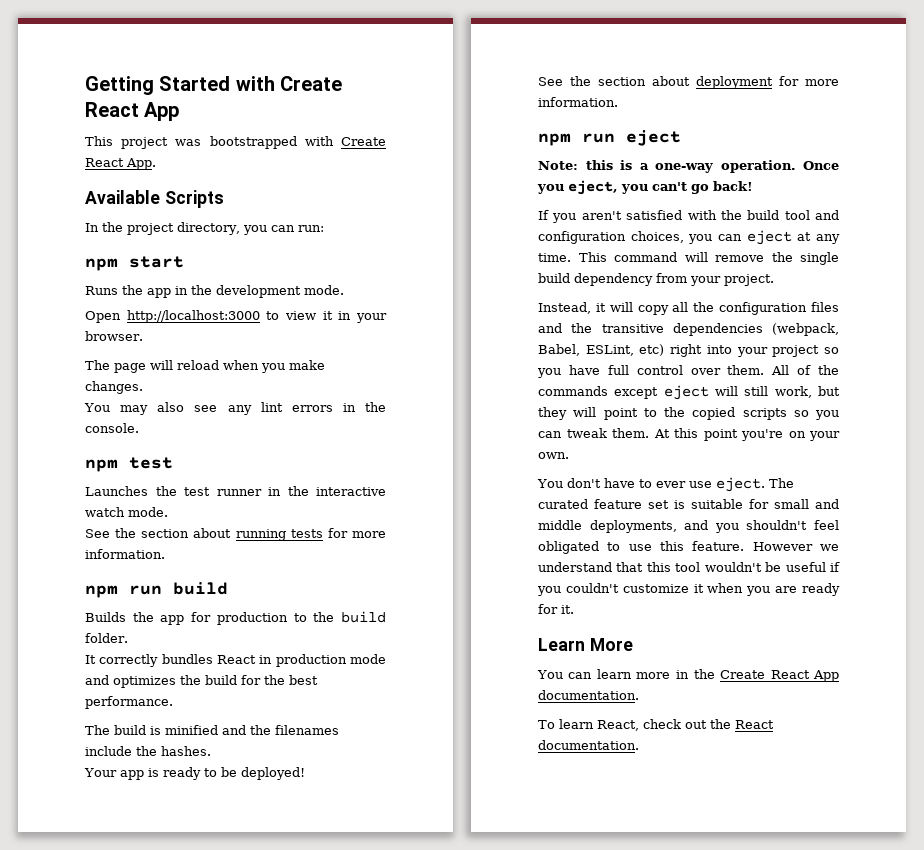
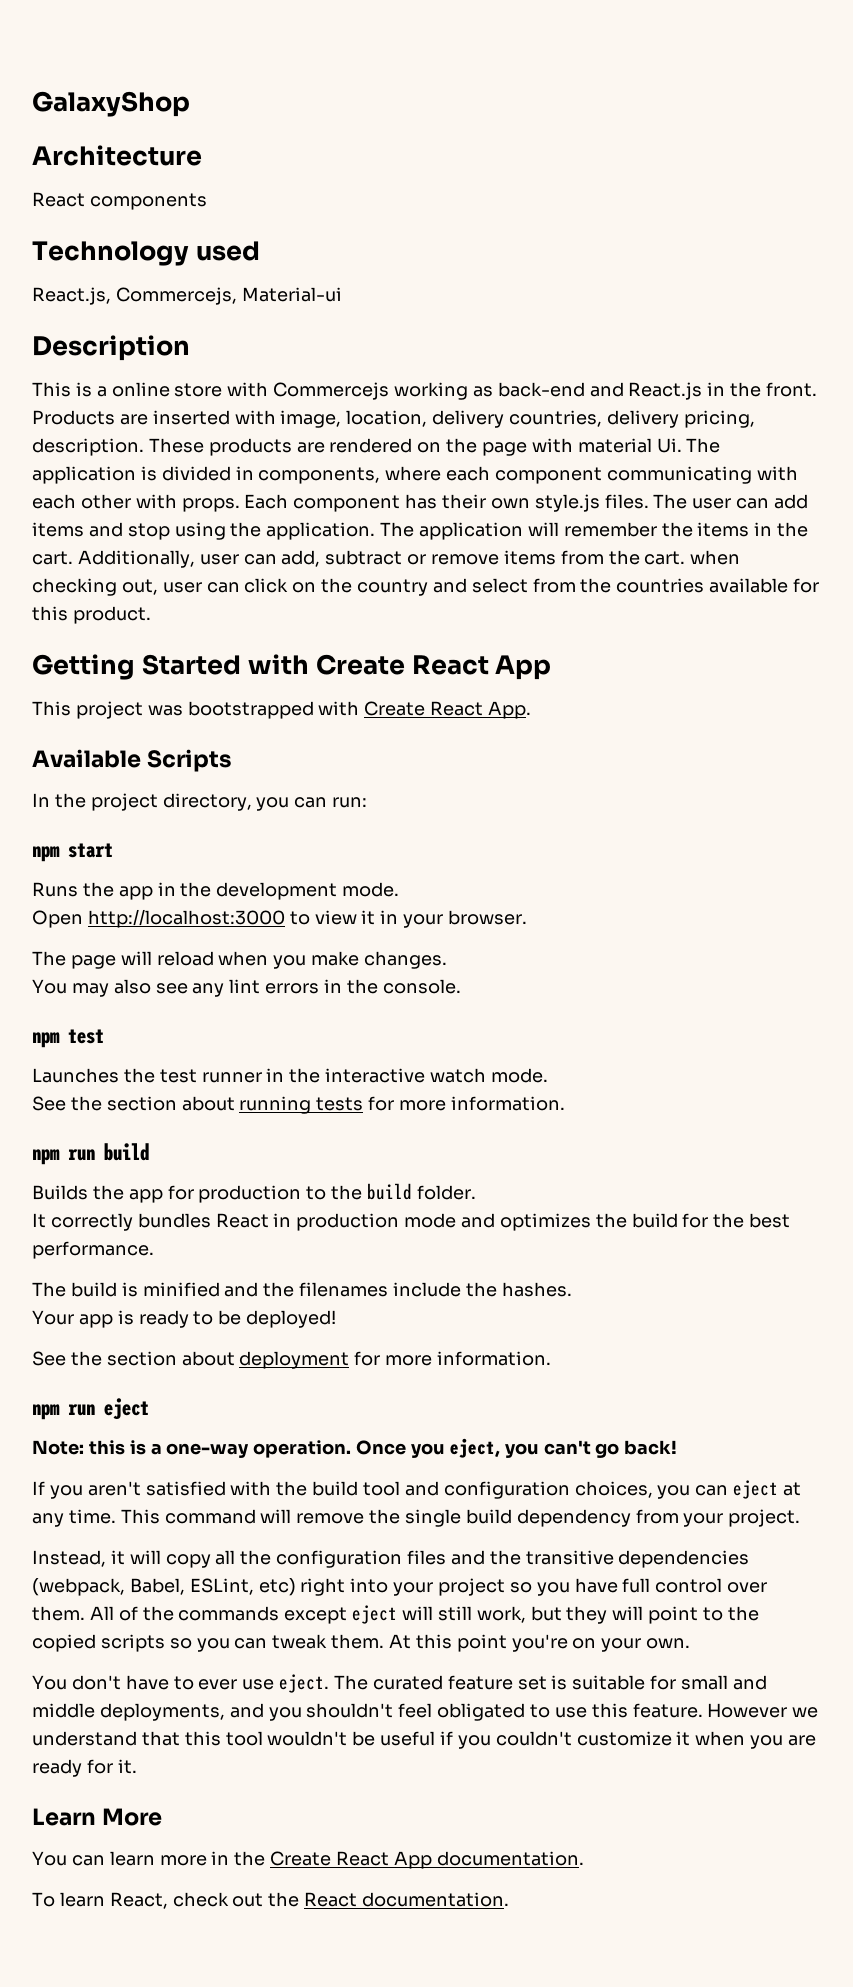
(85, 85) none -> [32,91,190,117] [32,145,202,166] [32,192,207,210] [32,241,260,266] [32,287,342,305] [32,335,190,361] [32,382,818,400] [32,410,755,428] [32,438,721,456] [32,466,798,484] [32,494,809,512] [32,522,809,540] [32,550,741,568] [32,578,820,596] [32,606,151,624] GalaxyShop // Architecture // React components // Technology used // React.js, Commercejs, Material-ui // Description // This is a online store with Commercejs working as back-end and React.js in the front. Products are inserted with image, location, delivery countries, delivery pricing, description. These products are rendered on the page with material Ui. The application is divided in components, where each component communicating with each other with props. Each component has their own style.js files. The user can add items and stop using the application. The application will remember the items in the cart. Additionally, user can add, subtract or remove items from the cart. when checking out, user can click on the country and select from the countries available for this product. //

